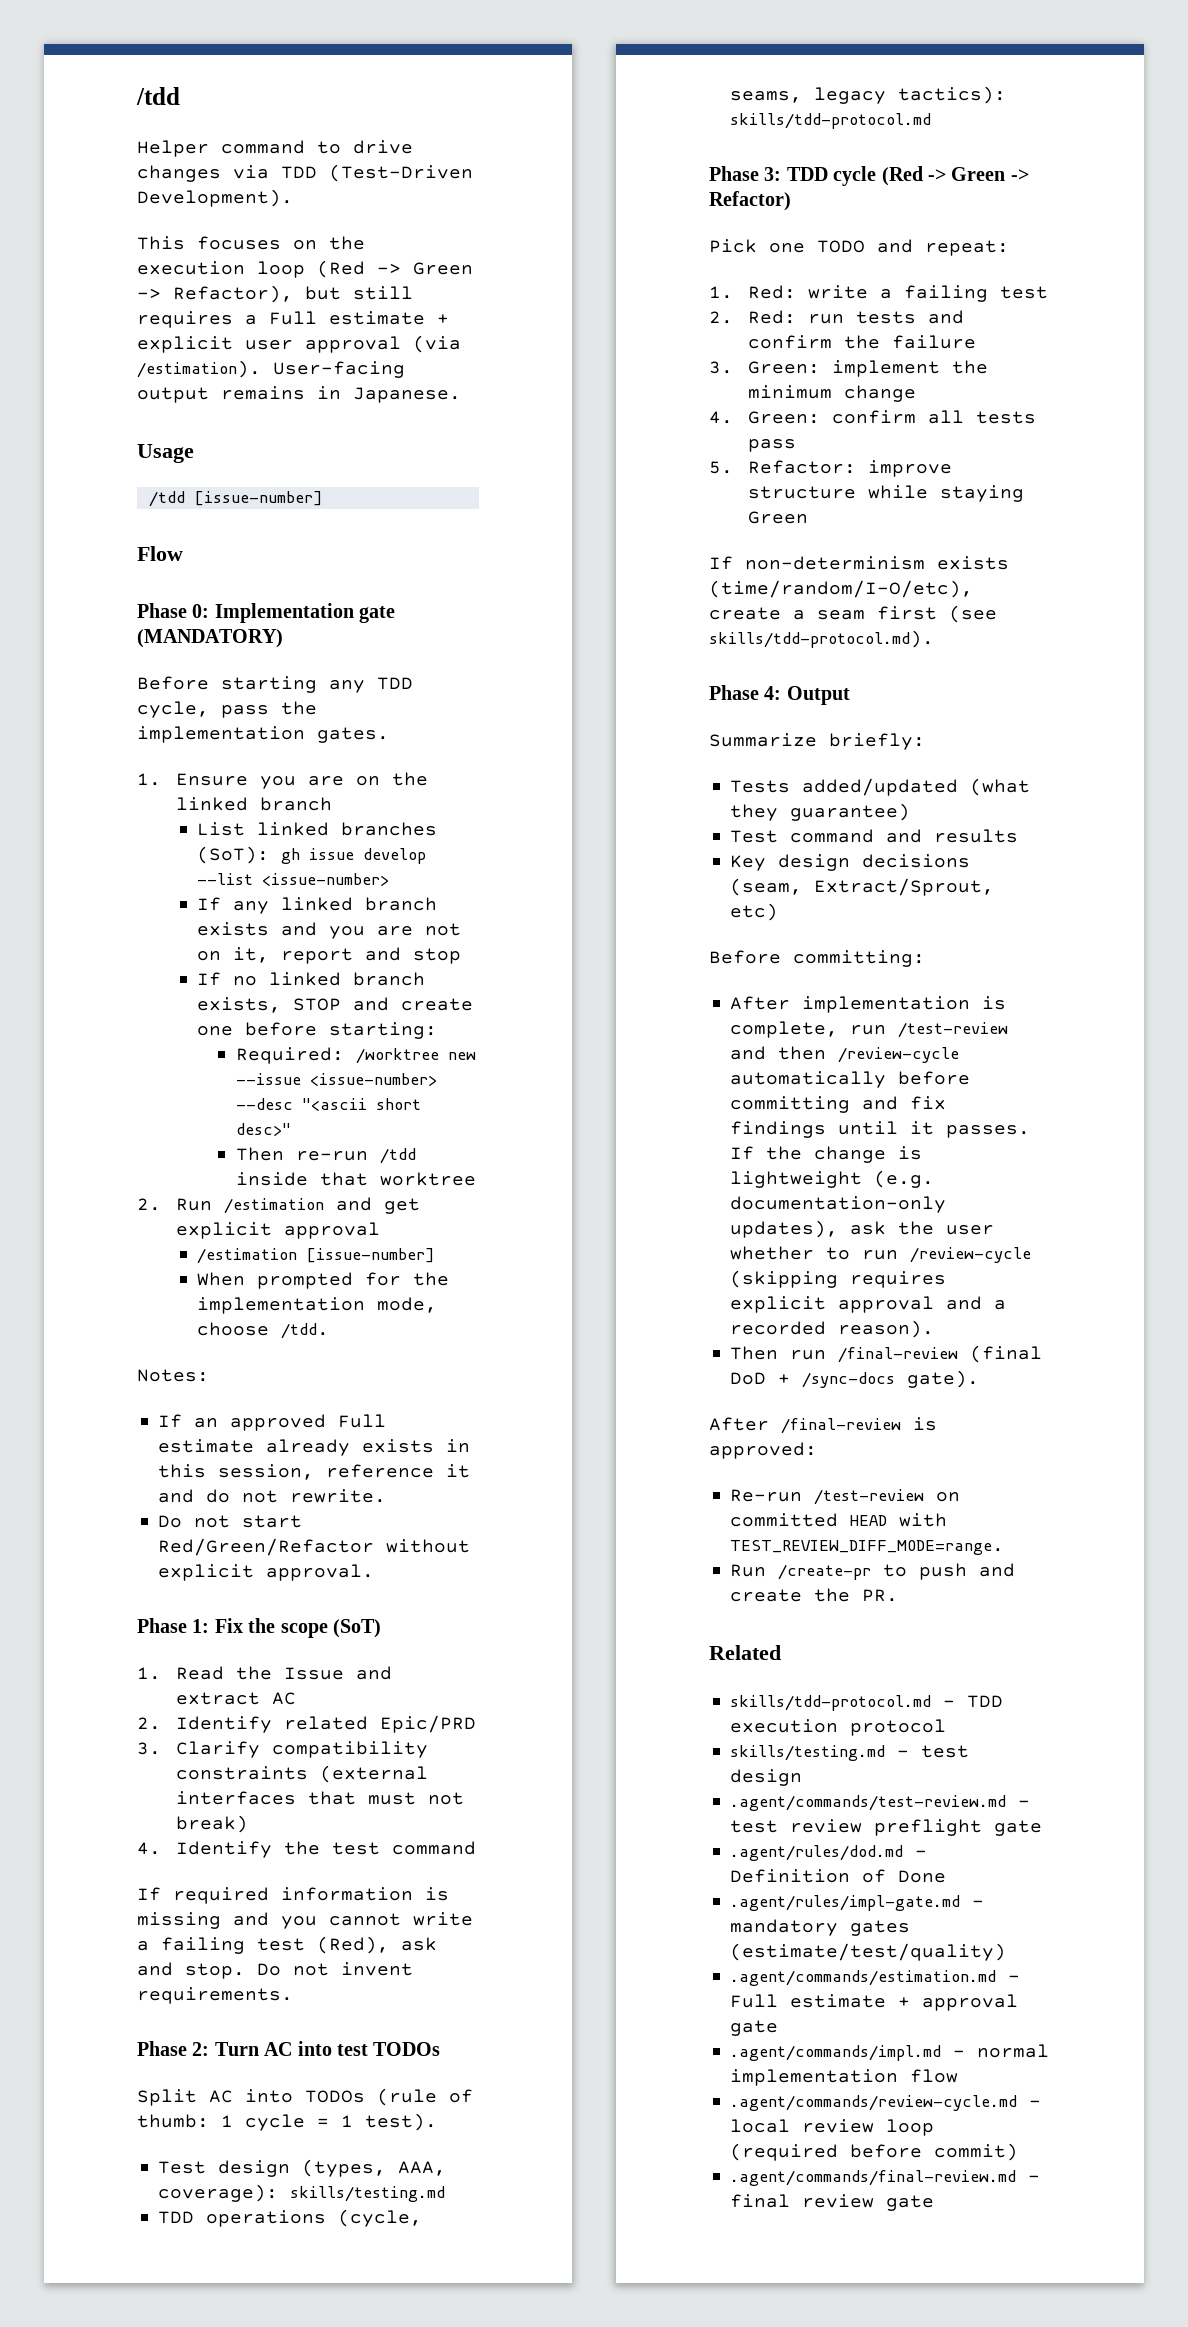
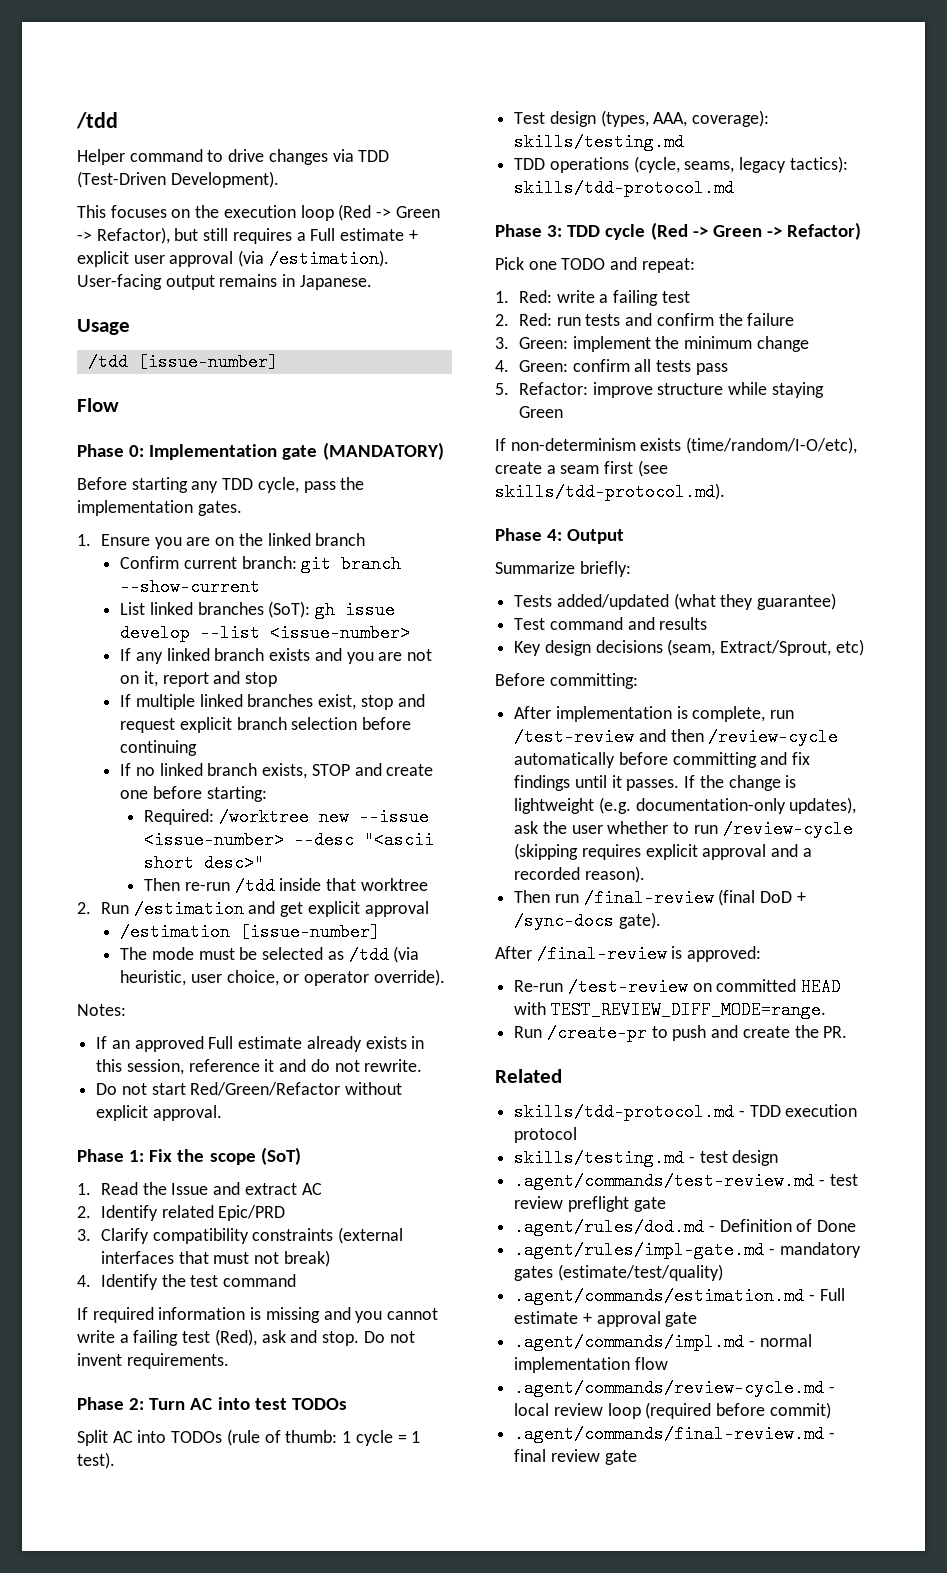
(332, 804) none -> [120,555,402,573] [120,578,261,596] // Confirm current branch: git branch --show-current
(462, 956) none -> [120,694,425,710] [120,717,412,733] [120,740,198,756] // If multiple linked branches exist, stop and request explicit branch selection before continuing
[197,1272,450,1289] [197,1297,438,1314] [197,1322,330,1339] When prompted for the implementation mode, choose /tdd. -> [120,946,420,964] [120,969,445,986] The mode must be selected as /tdd (via heuristic, user choice, or operator override).

